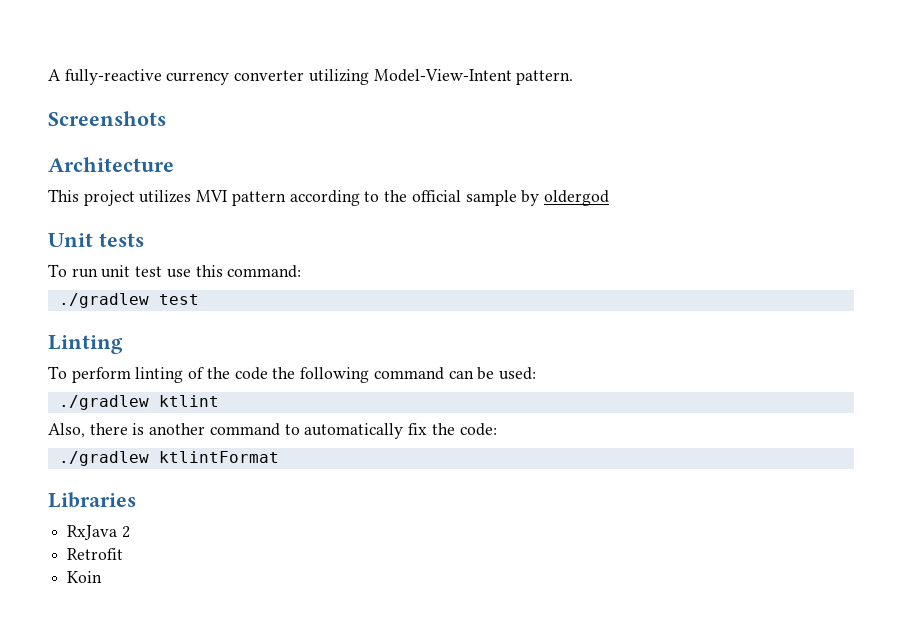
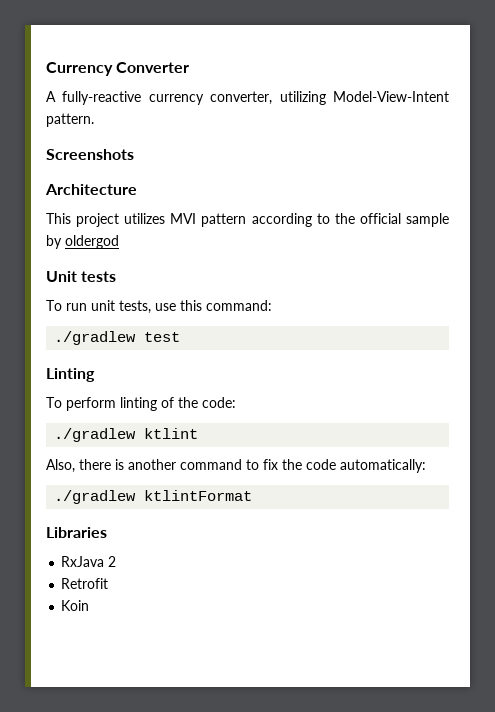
(48, 75) none -> [46,62,190,76] Currency Converter //
[234,70,305,81] converter -> [210,91,273,105] converter,
[135,266,163,277] test -> [119,300,151,314] tests,
[234,367,536,383] code the following command can be used: -> [202,397,236,408] code:
[304,423,404,439] automatically -> (259, 464) none
[459,423,497,436] code: -> [306,459,426,473] code automatically:

